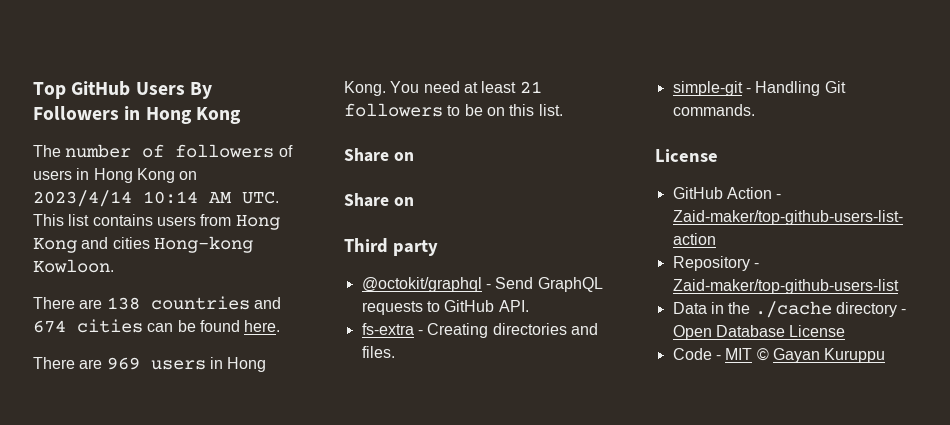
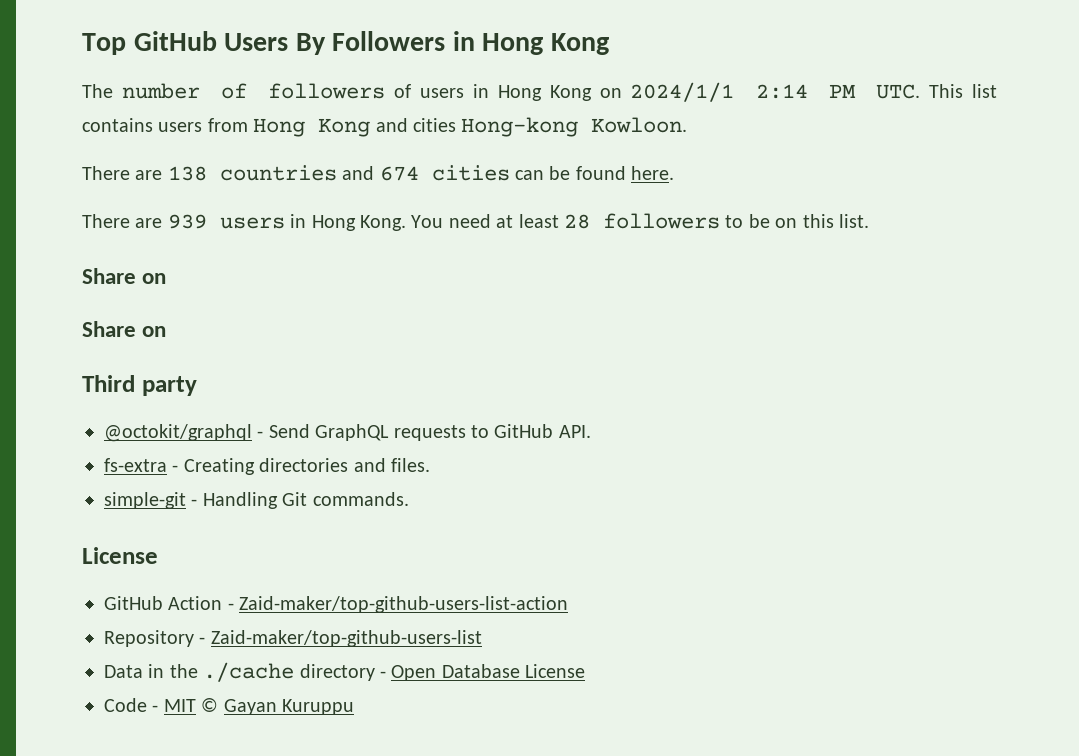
[33,190,232,207] 2023/4/14 10:14 AM -> [630,82,856,102] 2024/1/1 2:14 PM
[106,357,140,370] 969 -> [167,214,207,229] 939
[519,81,542,93] 21 -> [563,214,590,229] 28

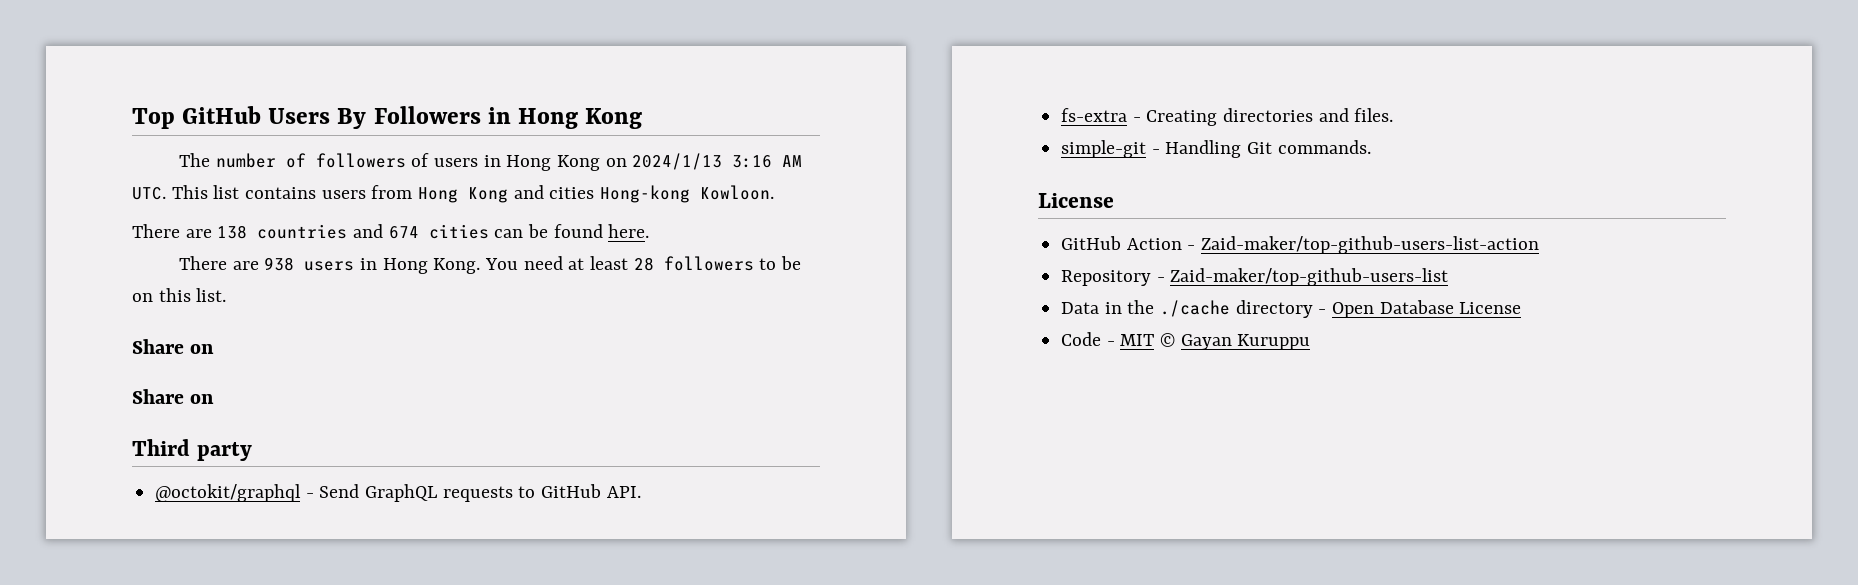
[630,82,856,102] 2024/1/1 2:14 PM -> [632,153,803,170] 2024/1/13 3:16 AM
[167,214,207,229] 939 -> [264,257,295,271] 938

